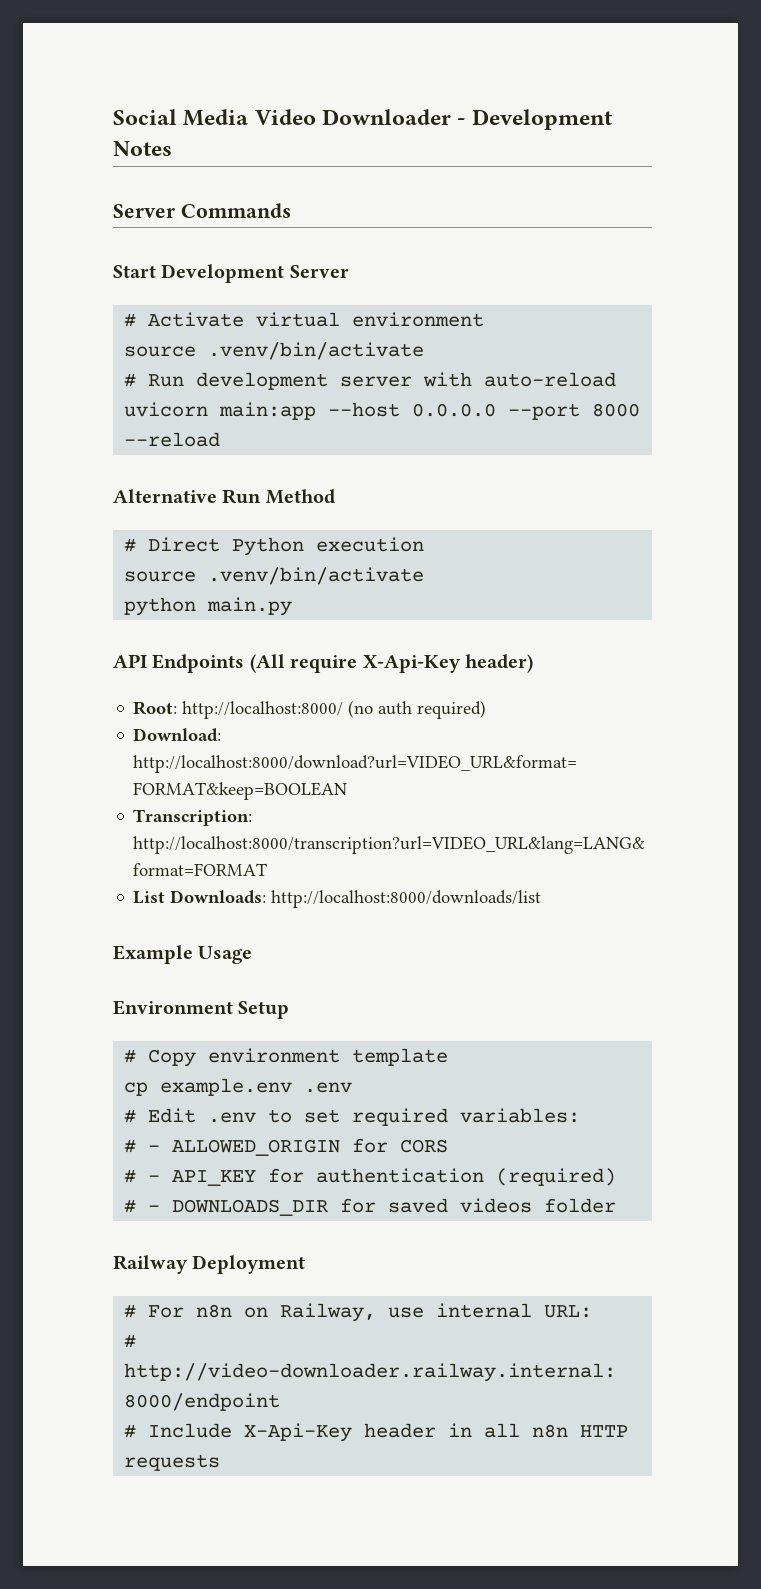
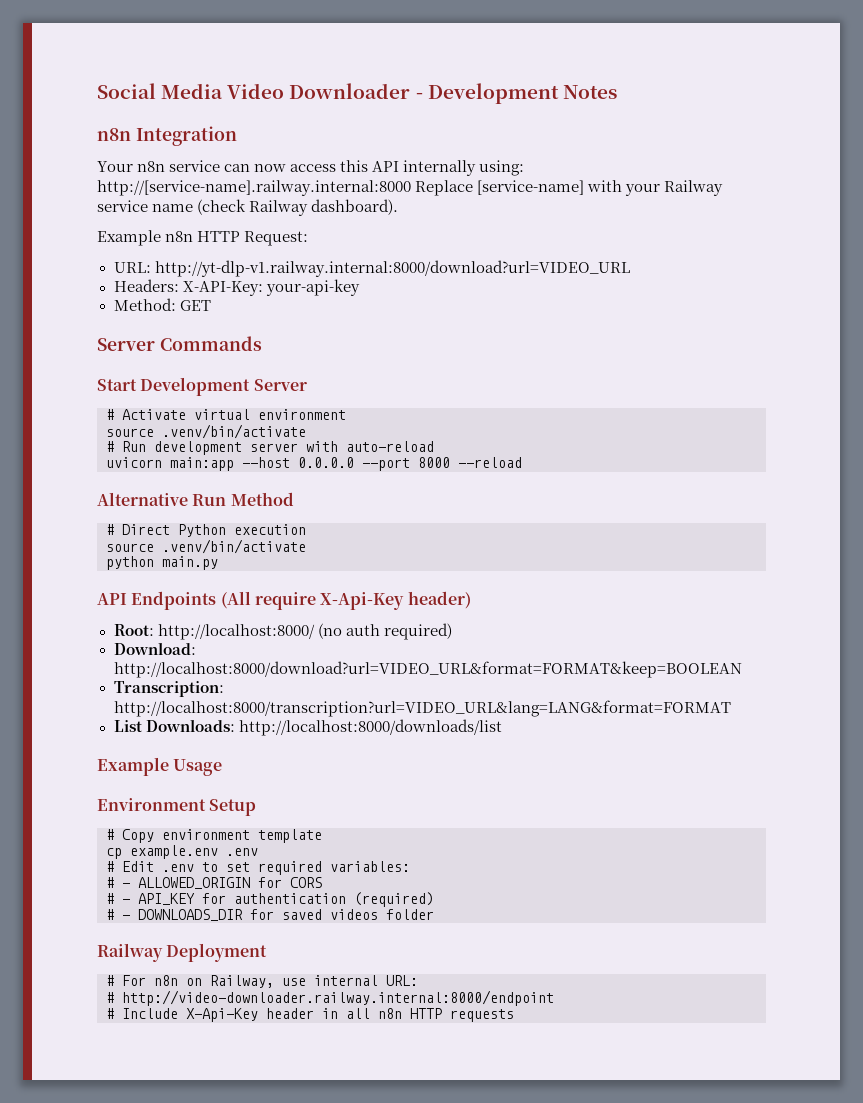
(172, 148) none -> [97,126,237,146] [97,160,525,176] [97,180,724,196] [97,199,399,216] [97,230,309,246] [113,260,630,277] [113,279,360,296] [113,298,211,311] // n8n Integration // Your n8n service can now access this API internally using: http://[service-name].railway.internal:8000 Replace [service-name] with your Railway service name (check Railway dashboard). // Example n8n HTTP Request: // URL: http://yt-dlp-v1.railway.internal:8000/download?url=VIDEO_URL // Headers: X-API-Key: your-api-key // Method: GET

